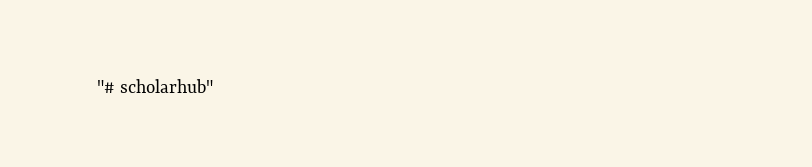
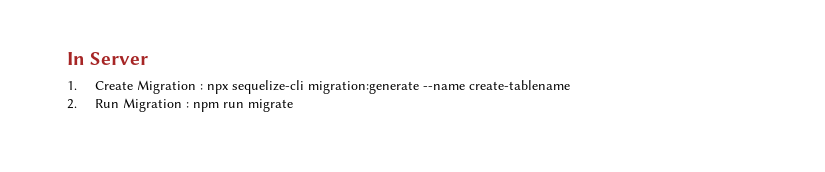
[97,79,214,93] "# scholarhub" -> [67,52,149,65] [67,80,570,94] [67,98,293,112] In Server // 1. Create Migration : npx sequelize-cli migration:generate --name create-tablename // 2. Run Migration : npm run migrate

